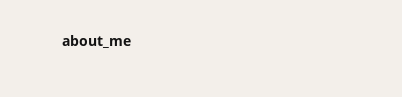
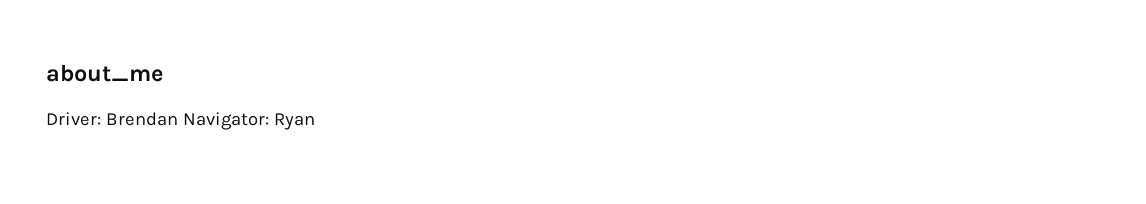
(131, 41) none -> [46,112,315,130] // Driver: Brendan Navigator: Ryan

